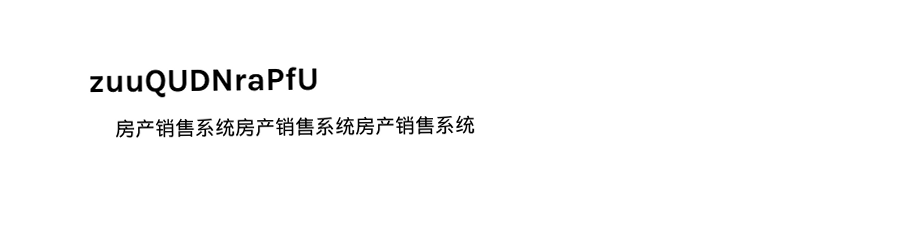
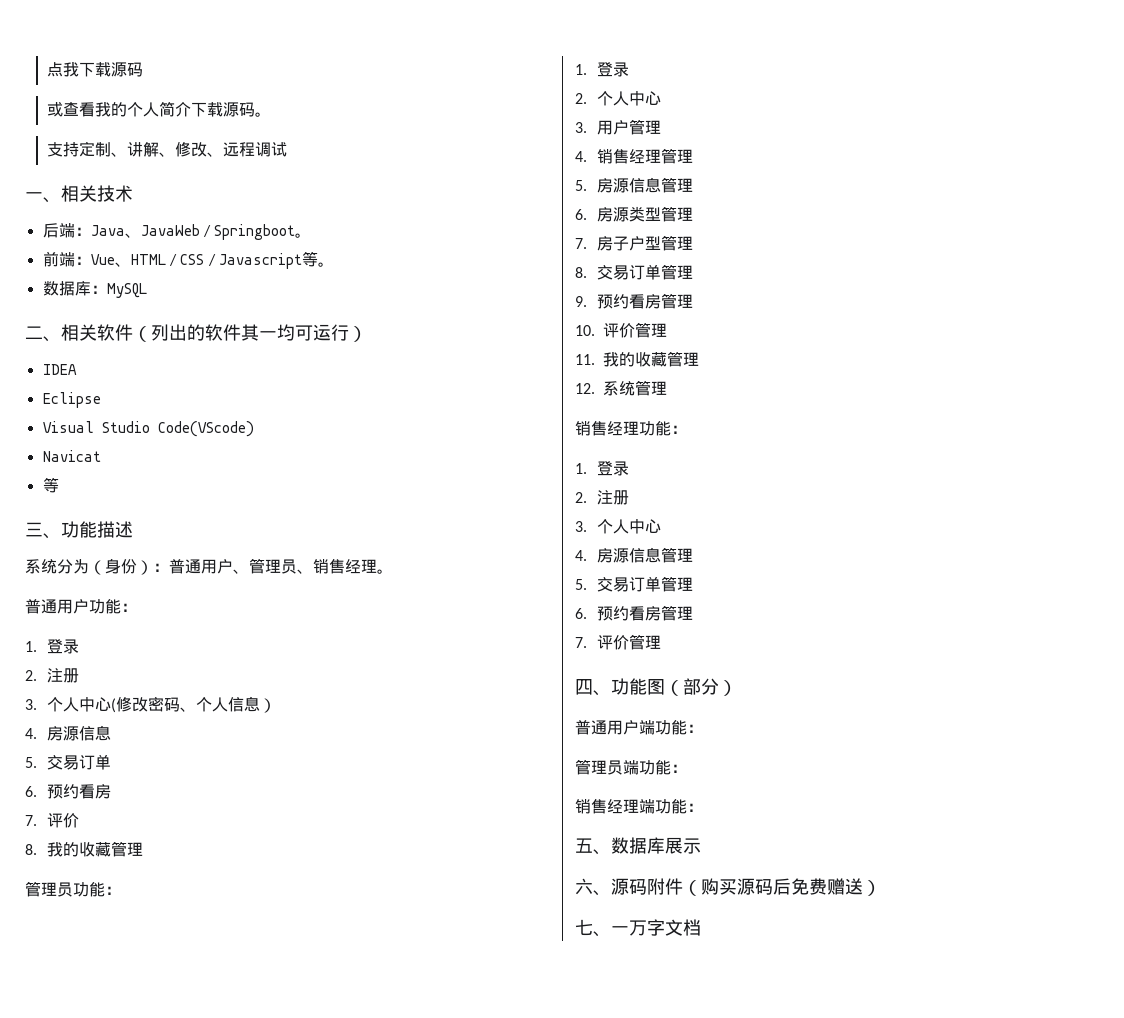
[88,66,319,99] [114,114,477,138] zuuQUDNraPfU // 房产销售系统房产销售系统房产销售系统 -> [47,62,144,77] [47,101,272,117] [47,141,288,157] [25,185,133,203] [42,223,312,240] [42,251,334,269] [42,281,147,298] [25,324,367,342] [42,364,77,375] [42,392,101,408] [42,421,254,437] [42,450,101,462] [42,477,59,493] [25,521,133,539] [25,558,393,575] [25,599,137,614] [25,639,80,654] [25,668,80,683] [25,696,277,713] [25,725,112,741] [25,754,112,770] [25,784,112,799] [25,813,80,828] [25,841,144,857] [25,881,121,897] [575,62,630,77] [575,91,662,106] [575,119,662,135] [575,148,694,164] [575,177,694,193] [575,206,694,222] [575,235,694,251] [575,264,694,280] [575,293,694,309] [575,322,667,338] [575,351,699,367] [575,380,667,396] [575,420,687,436] [575,461,630,476] [575,490,630,505] [575,519,662,534] [575,547,694,563] [575,576,694,592] [575,605,694,621] [575,634,662,650] [575,678,737,696] [575,720,703,735] [575,759,687,775] [575,798,703,814] [575,837,701,855] [575,878,881,896] [575,919,701,937] 点我下载源码 // 或查看我的个人简介下载源码。 // 支持定制、讲解、修改、远程调试 // 一、相关技术 // 后端：Java、JavaWeb / Springboot。 // 前端：Vue、HTML / CSS / Javascript等。 // 数据库：MySQL // 二、相关软件（列出的软件其一均可运行） // IDEA // Eclipse // Visual Studio Code(VScode) // Navicat // 等 // 三、功能描述 // 系统分为（身份）：普通用户、管理员、销售经理。 // 普通用户功能： // 1.登录 // 2.注册 // 3.个人中心(修改密码、个人信息） // 4.房源信息 // 5.交易订单 // 6.预约看房 // 7.评价 // 8.我的收藏管理 // 管理员功能： // 1.登录 // 2.个人中心 // 3.用户管理 // 4.销售经理管理 // 5.房源信息管理 // 6.房源类型管理 // 7.房子户型管理 // 8.交易订单管理 // 9.预约看房管理 // 10.评价管理 // 11.我的收藏管理 // 12.系统管理 // 销售经理功能： // 1.登录 // 2.注册 // 3.个人中心 // 4.房源信息管理 // 5.交易订单管理 // 6.预约看房管理 // 7.评价管理 // 四、功能图（部分） // 普通用户端功能： // 管理员端功能： // 销售经理端功能： // 五、数据库展示 // 六、源码附件（购买源码后免费赠送） // 七、一万字文档

